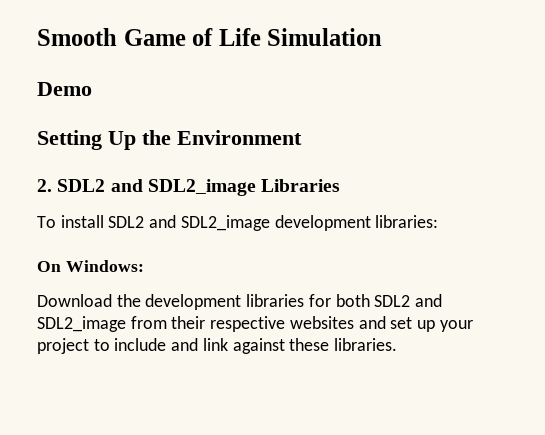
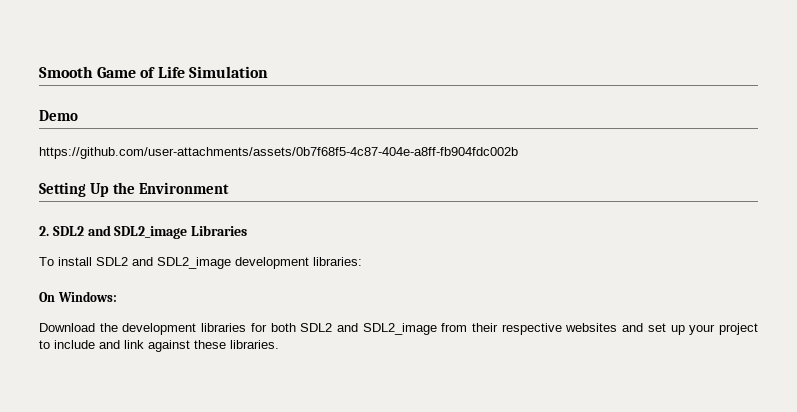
(92, 89) none -> [39,147,518,159] // https://github.com/user-attachments/assets/0b7f68f5-4c87-404e-a8ff-fb904fdc002b

